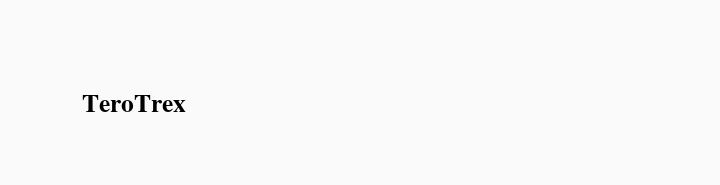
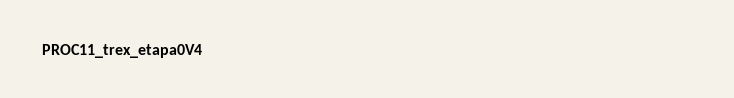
[82,95,186,112] TeroTrex -> [42,44,202,58] PROC11_trex_etapa0V4

